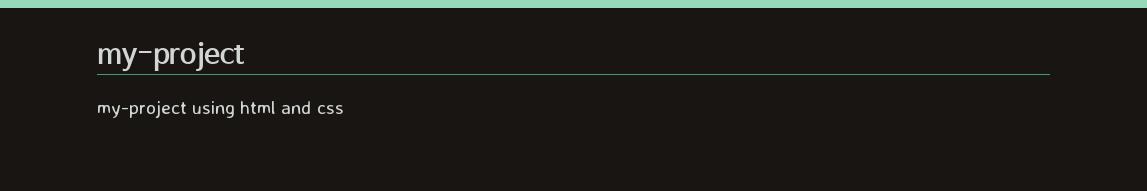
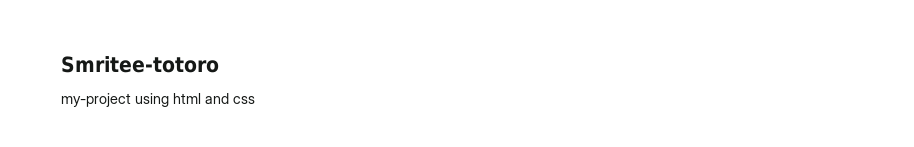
[97,41,244,72] my-project -> [61,56,219,73] Smritee-totoro

